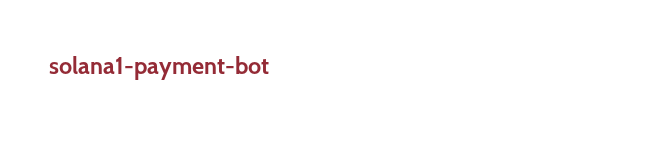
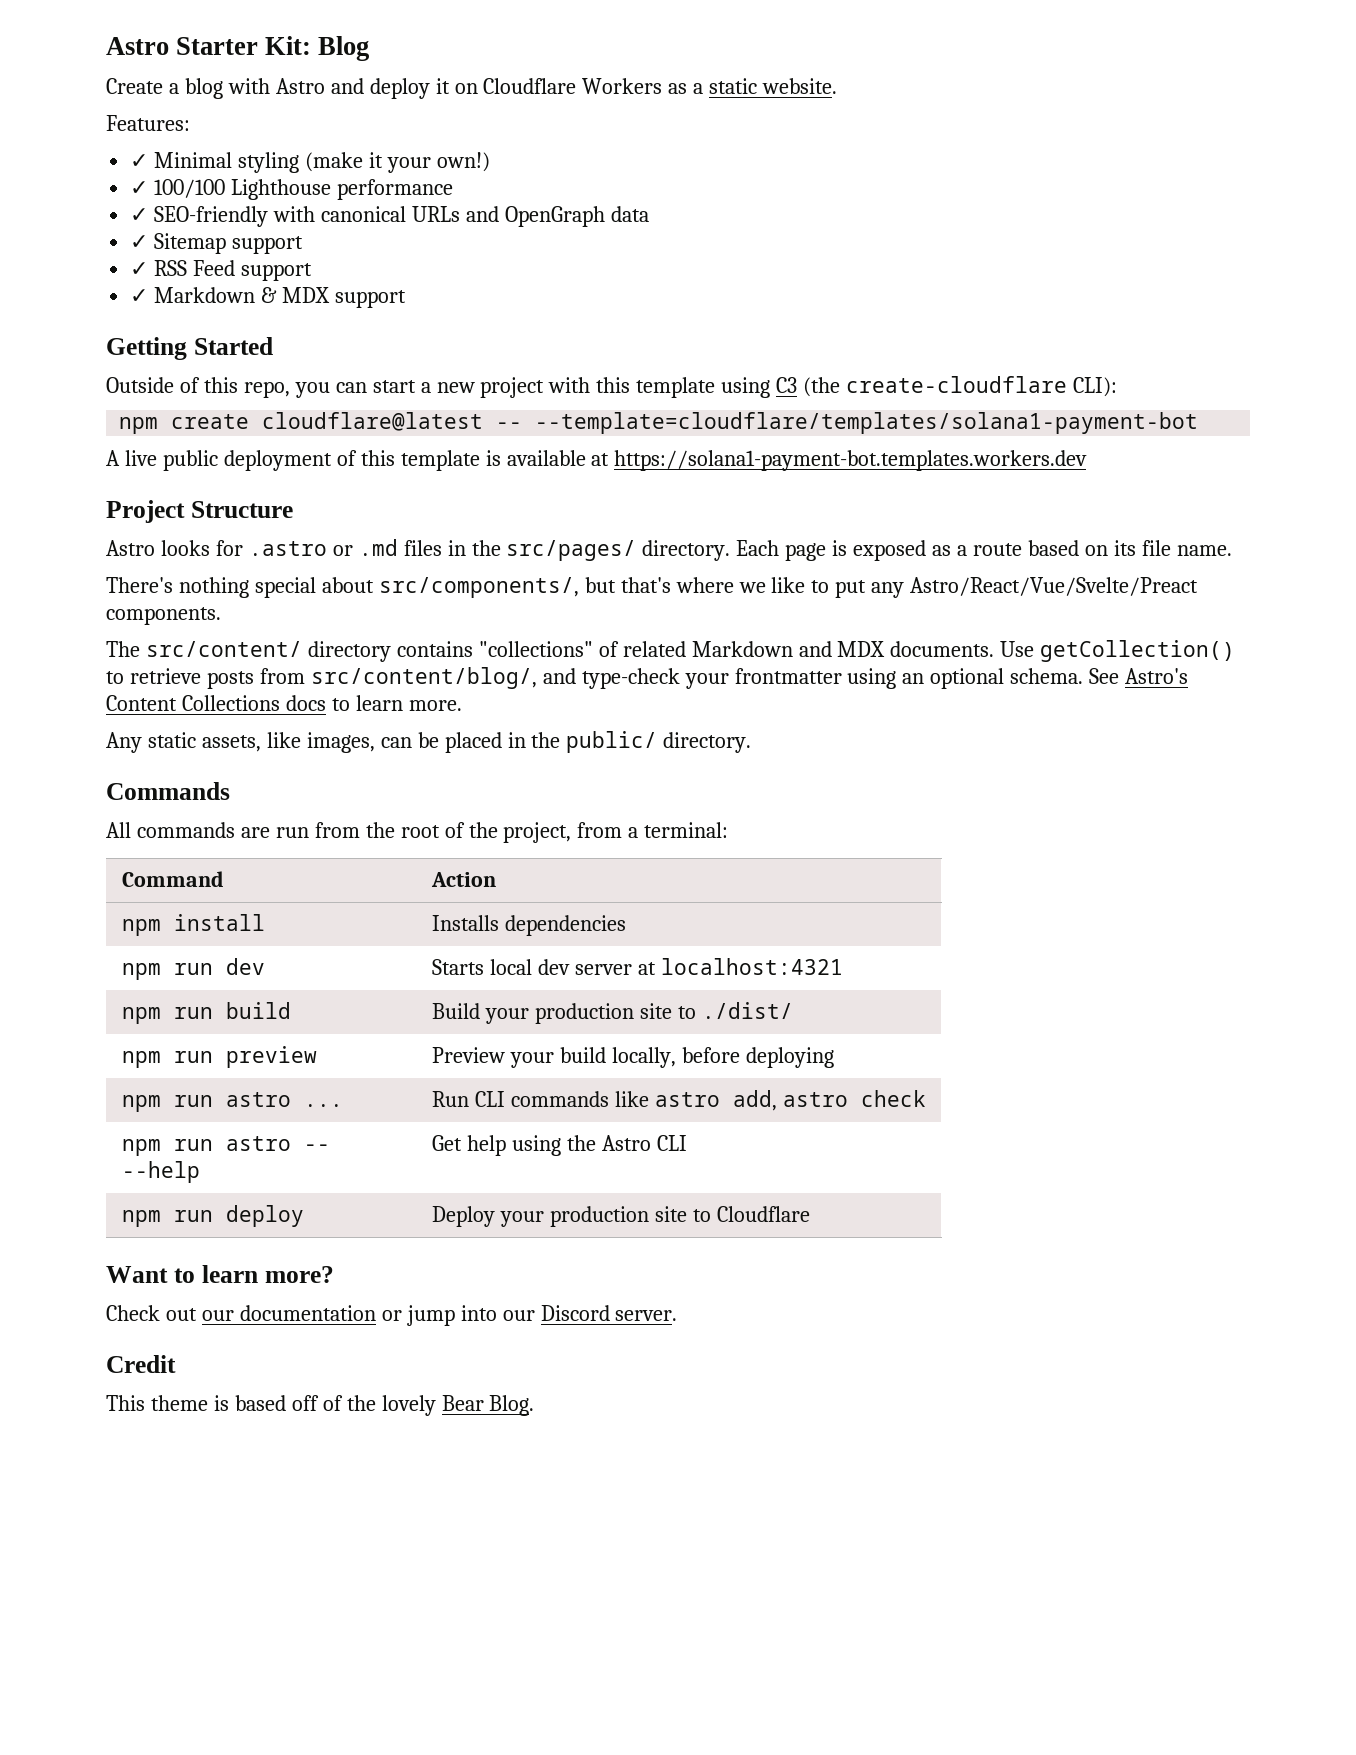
[49,56,269,80] solana1-payment-bot -> [106,36,370,61] [106,78,838,99] [106,115,190,131] [130,152,490,173] [130,179,454,200] [130,206,649,227] [130,233,304,254] [130,260,313,281] [130,287,406,308] [106,337,273,360] [106,376,1117,398] [119,412,1199,434] [106,450,1088,471] [106,500,293,523] [106,539,1232,561] [106,577,1199,598] [106,607,221,625] [106,640,1236,662] [106,667,1189,689] [106,695,462,711] [106,731,752,753] [106,782,230,800] [106,822,729,843] [121,871,224,887] [430,872,496,887] [121,914,265,936] [431,915,626,936] [121,958,265,980] [431,958,843,975] [121,1002,291,1024] [431,1002,793,1024] [121,1046,317,1068] [431,1047,834,1068] [121,1092,343,1112] [431,1090,926,1111] [121,1136,330,1156] [121,1161,200,1183] [431,1135,687,1156] [121,1205,304,1227] [431,1206,810,1227] [106,1265,334,1283] [106,1305,678,1326] [106,1355,176,1373] [106,1395,535,1416] Astro Starter Kit: Blog // Create a blog with Astro and deploy it on Cloudflare Workers as a static website. // Features: // ✓ Minimal styling (make it your own!) // ✓ 100/100 Lighthouse performance // ✓ SEO-friendly with canonical URLs and OpenGraph data // ✓ Sitemap support // ✓ RSS Feed support // ✓ Markdown & MDX support // Getting Started // Outside of this repo, you can start a new project with this template using C3 (the create-cloudflare CLI): // npm create cloudflare@latest -- --template=cloudflare/templates/solana1-payment-bot // A live public deployment of this template is available at https://solana1-payment-bot.templates.workers.dev // Project Structure // Astro looks for .astro or .md files in the src/pages/ directory. Each page is exposed as a route based on its file name. // There's nothing special about src/components/, but that's where we like to put any Astro/React/Vue/Svelte/Preact components. // The src/content/ directory contains "collections" of related Markdown and MDX documents. Use getCollection() to retrieve posts from src/content/blog/, and type-check your frontmatter using an optional schema. See Astro's Content Collections docs to learn more. // Any static assets, like images, can be placed in the public/ directory. // Commands // All commands are run from the root of the project, from a terminal: // Command | Action // npm install | Installs dependencies // npm run dev | Starts local dev server at localhost:4321 // npm run build | Build your production site to ./dist/ // npm run preview | Preview your build locally, before deploying // npm run astro ... | Run CLI commands like astro add, astro check // npm run astro -- --help | Get help using the Astro CLI // npm run deploy | Deploy your production site to Cloudflare // Want to learn more? // Check out our documentation or jump into our Discord server. // Credit // This theme is based off of the lovely Bear Blog.

